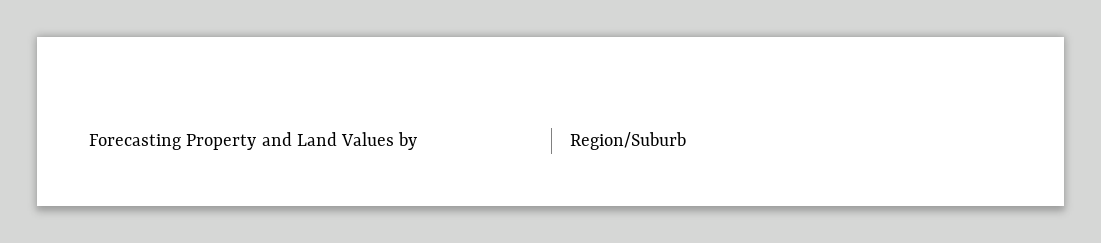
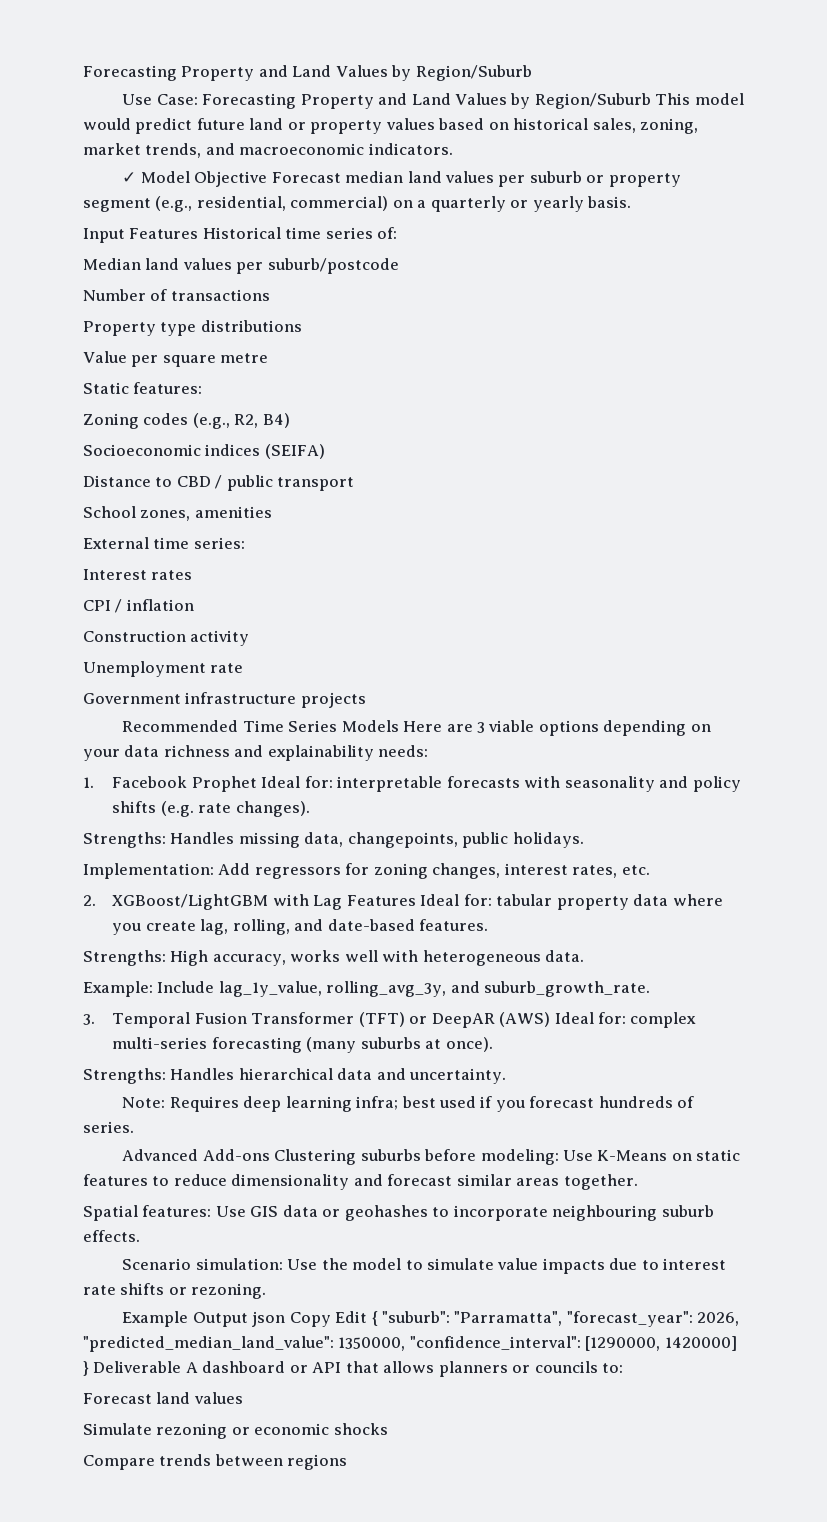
[89,132,686,150] Forecasting Property and Land Values by Region/Suburb -> [83,65,532,81] [122,93,744,109] [83,118,699,134] [83,143,453,158] [122,171,681,187] [83,196,632,212] [83,227,398,243] [83,258,399,274] [83,289,270,301] [83,320,302,336] [83,351,269,367] [83,382,203,394] [83,413,290,429] [83,444,325,459] [83,475,355,491] [83,506,272,521] [83,537,245,549] [83,569,193,580] [83,599,194,613] [83,630,250,646] [83,661,244,677] [83,692,366,708] [122,720,711,736] [83,745,429,761] [83,776,741,792] [112,801,310,817] [83,832,584,848] [83,863,650,879] [83,894,723,910] [112,919,489,935] [83,950,585,966] [83,981,651,997] [83,1012,697,1028] [112,1037,493,1053] [83,1068,507,1084] [122,1096,695,1112] [83,1121,134,1133] [122,1149,741,1165] [83,1174,638,1190] [83,1205,714,1221] [83,1230,140,1242] [122,1258,727,1274] [83,1283,267,1299] [122,1311,740,1327] [83,1336,737,1352] [83,1361,624,1377] [83,1392,243,1404] [83,1423,388,1439] [83,1454,348,1470] Forecasting Property and Land Values by Region/Suburb // Use Case: Forecasting Property and Land Values by Region/Suburb This model would predict future land or property values based on historical sales, zoning, market trends, and macroeconomic indicators. // ✓ Model Objective Forecast median land values per suburb or property segment (e.g., residential, commercial) on a quarterly or yearly basis. // Input Features Historical time series of: // Median land values per suburb/postcode // Number of transactions // Property type distributions // Value per square metre // Static features: // Zoning codes (e.g., R2, B4) // Socioeconomic indices (SEIFA) // Distance to CBD / public transport // School zones, amenities // External time series: // Interest rates // CPI / inflation // Construction activity // Unemployment rate // Government infrastructure projects // Recommended Time Series Models Here are 3 viable options depending on your data richness and explainability needs: // 1. Facebook Prophet Ideal for: interpretable forecasts with seasonality and policy shifts (e.g. rate changes). // Strengths: Handles missing data, changepoints, public holidays. // Implementation: Add regressors for zoning changes, interest rates, etc. // 2. XGBoost/LightGBM with Lag Features Ideal for: tabular property data where you create lag, rolling, and date-based features. // Strengths: High accuracy, works well with heterogeneous data. // Example: Include lag_1y_value, rolling_avg_3y, and suburb_growth_rate. // 3. Temporal Fusion Transformer (TFT) or DeepAR (AWS) Ideal for: complex multi-series forecasting (many suburbs at once). // Strengths: Handles hierarchical data and uncertainty. // Note: Requires deep learning infra; best used if you forecast hundreds of series. // Advanced Add-ons Clustering suburbs before modeling: Use K-Means on static features to reduce dimensionality and forecast similar areas together. // Spatial features: Use GIS data or geohashes to incorporate neighbouring suburb effects. // Scenario simulation: Use the model to simulate value impacts due to interest rate shifts or rezoning. // Example Output json Copy Edit { "suburb": "Parramatta", "forecast_year": 2026, "predicted_median_land_value": 1350000, "confidence_interval": [1290000, 1420000] } Deliverable A dashboard or API that allows planners or councils to: // Forecast land values // Simulate rezoning or economic shocks // Compare trends between regions

